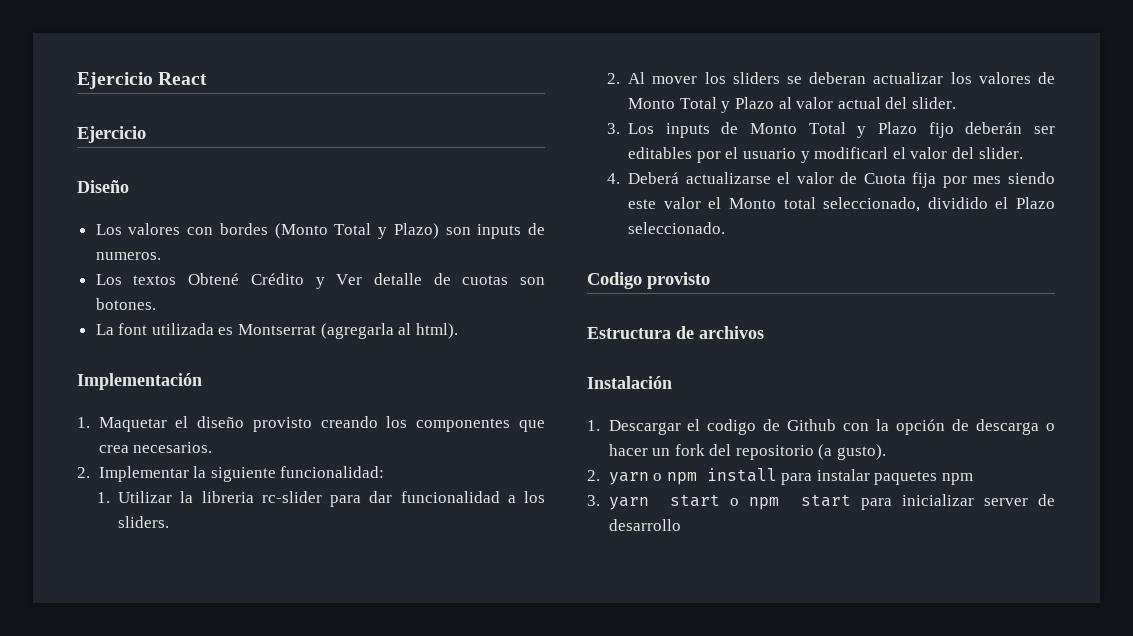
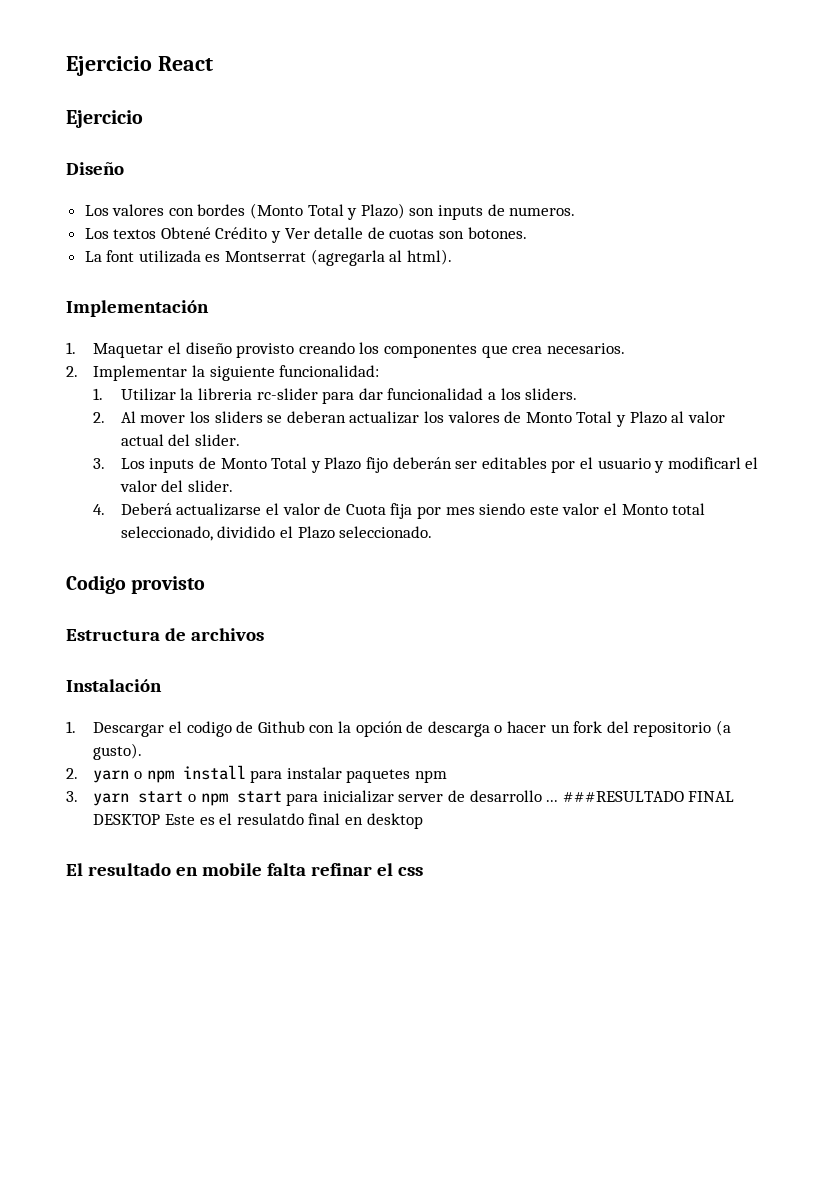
(681, 525) none -> [546,791,735,802] [93,813,423,829] [66,863,423,876] ... ###RESULTADO FINAL DESKTOP Este es el resulatdo final en desktop // El resultado en mobile falta refinar el css

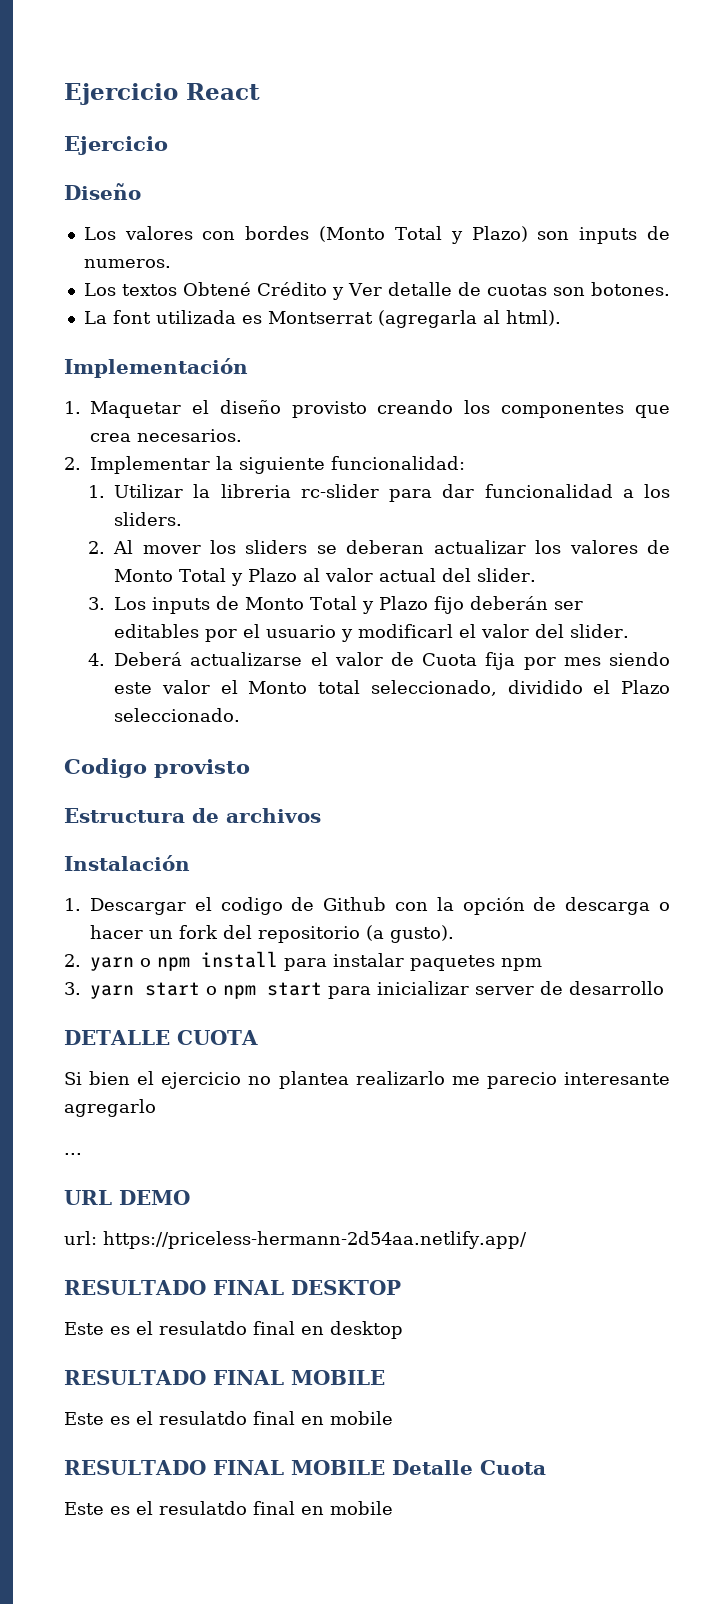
[546,791,684,802] ... ###RESULTADO -> [64,1030,258,1045] [64,1071,670,1089] [64,1099,156,1117] [64,1153,82,1155] [64,1190,190,1205] [64,1231,527,1249] [64,1280,206,1295] // DETALLE CUOTA // Si bien el ejercicio no plantea realizarlo me parecio interesante agregarlo // ... // URL DEMO // url: https://priceless-hermann-2d54aa.netlify.app/ // RESULTADO
(161, 819) none -> (401, 1287) //
[66,863,423,876] El resultado en mobile falta refinar el css -> [64,1370,385,1385] [64,1411,393,1425] [64,1460,546,1475] [64,1501,393,1515] RESULTADO FINAL MOBILE // Este es el resulatdo final en mobile // RESULTADO FINAL MOBILE Detalle Cuota // Este es el resulatdo final en mobile

